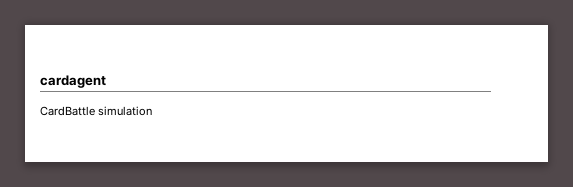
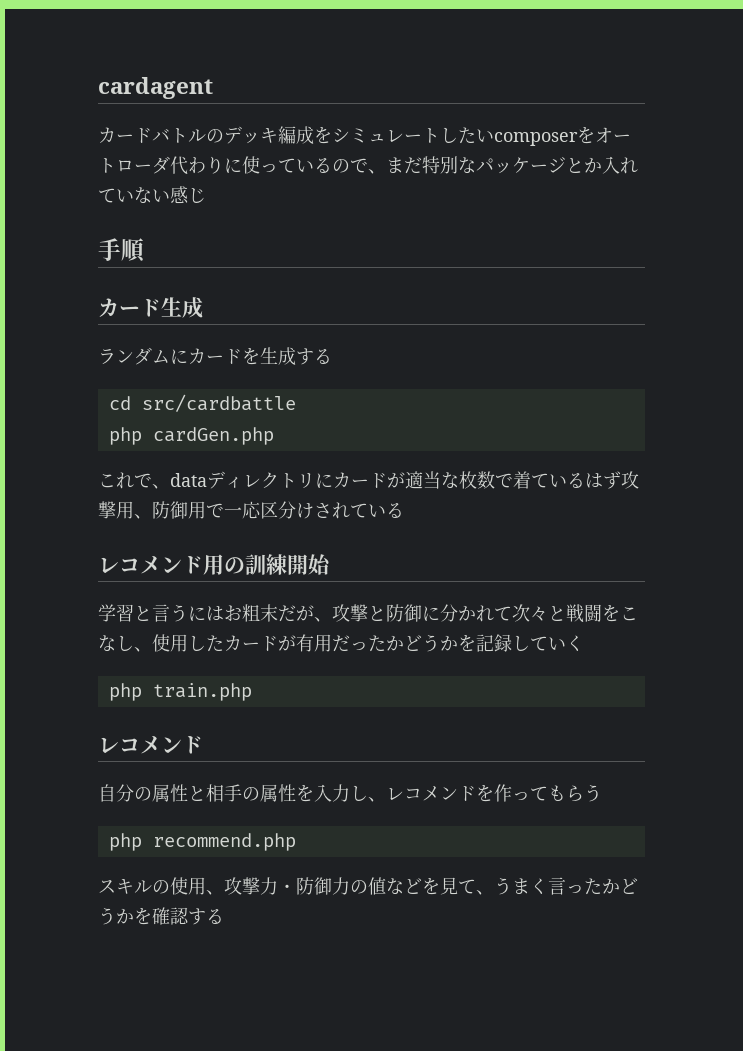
[40,106,153,116] CardBattle simulation -> [98,126,631,146] [98,156,638,175] [98,186,206,204] [98,238,145,262] [98,297,203,319] [98,347,332,365] [108,394,296,412] [108,427,274,445] [98,471,639,489] [98,501,404,519] [98,554,331,575] [98,604,638,623] [98,634,584,652] [108,683,252,701] [98,736,203,754] [98,784,602,802] [108,833,296,851] [98,877,638,895] [98,907,224,925] カードバトルのデッキ編成をシミュレートしたいcomposerをオートローダ代わりに使っているので、まだ特別なパッケージとか入れていない感じ // 手順 // カード生成 // ランダムにカードを生成する // cd src/cardbattle // php cardGen.php // これで、dataディレクトリにカードが適当な枚数で着ているはず攻撃用、防御用で一応区分けされている // レコメンド用の訓練開始 // 学習と言うにはお粗末だが、攻撃と防御に分かれて次々と戦闘をこなし、使用したカードが有用だったかどうかを記録していく // php train.php // レコメンド // 自分の属性と相手の属性を入力し、レコメンドを作ってもらう // php recommend.php // スキルの使用、攻撃力・防御力の値などを見て、うまく言ったかどうかを確認する

